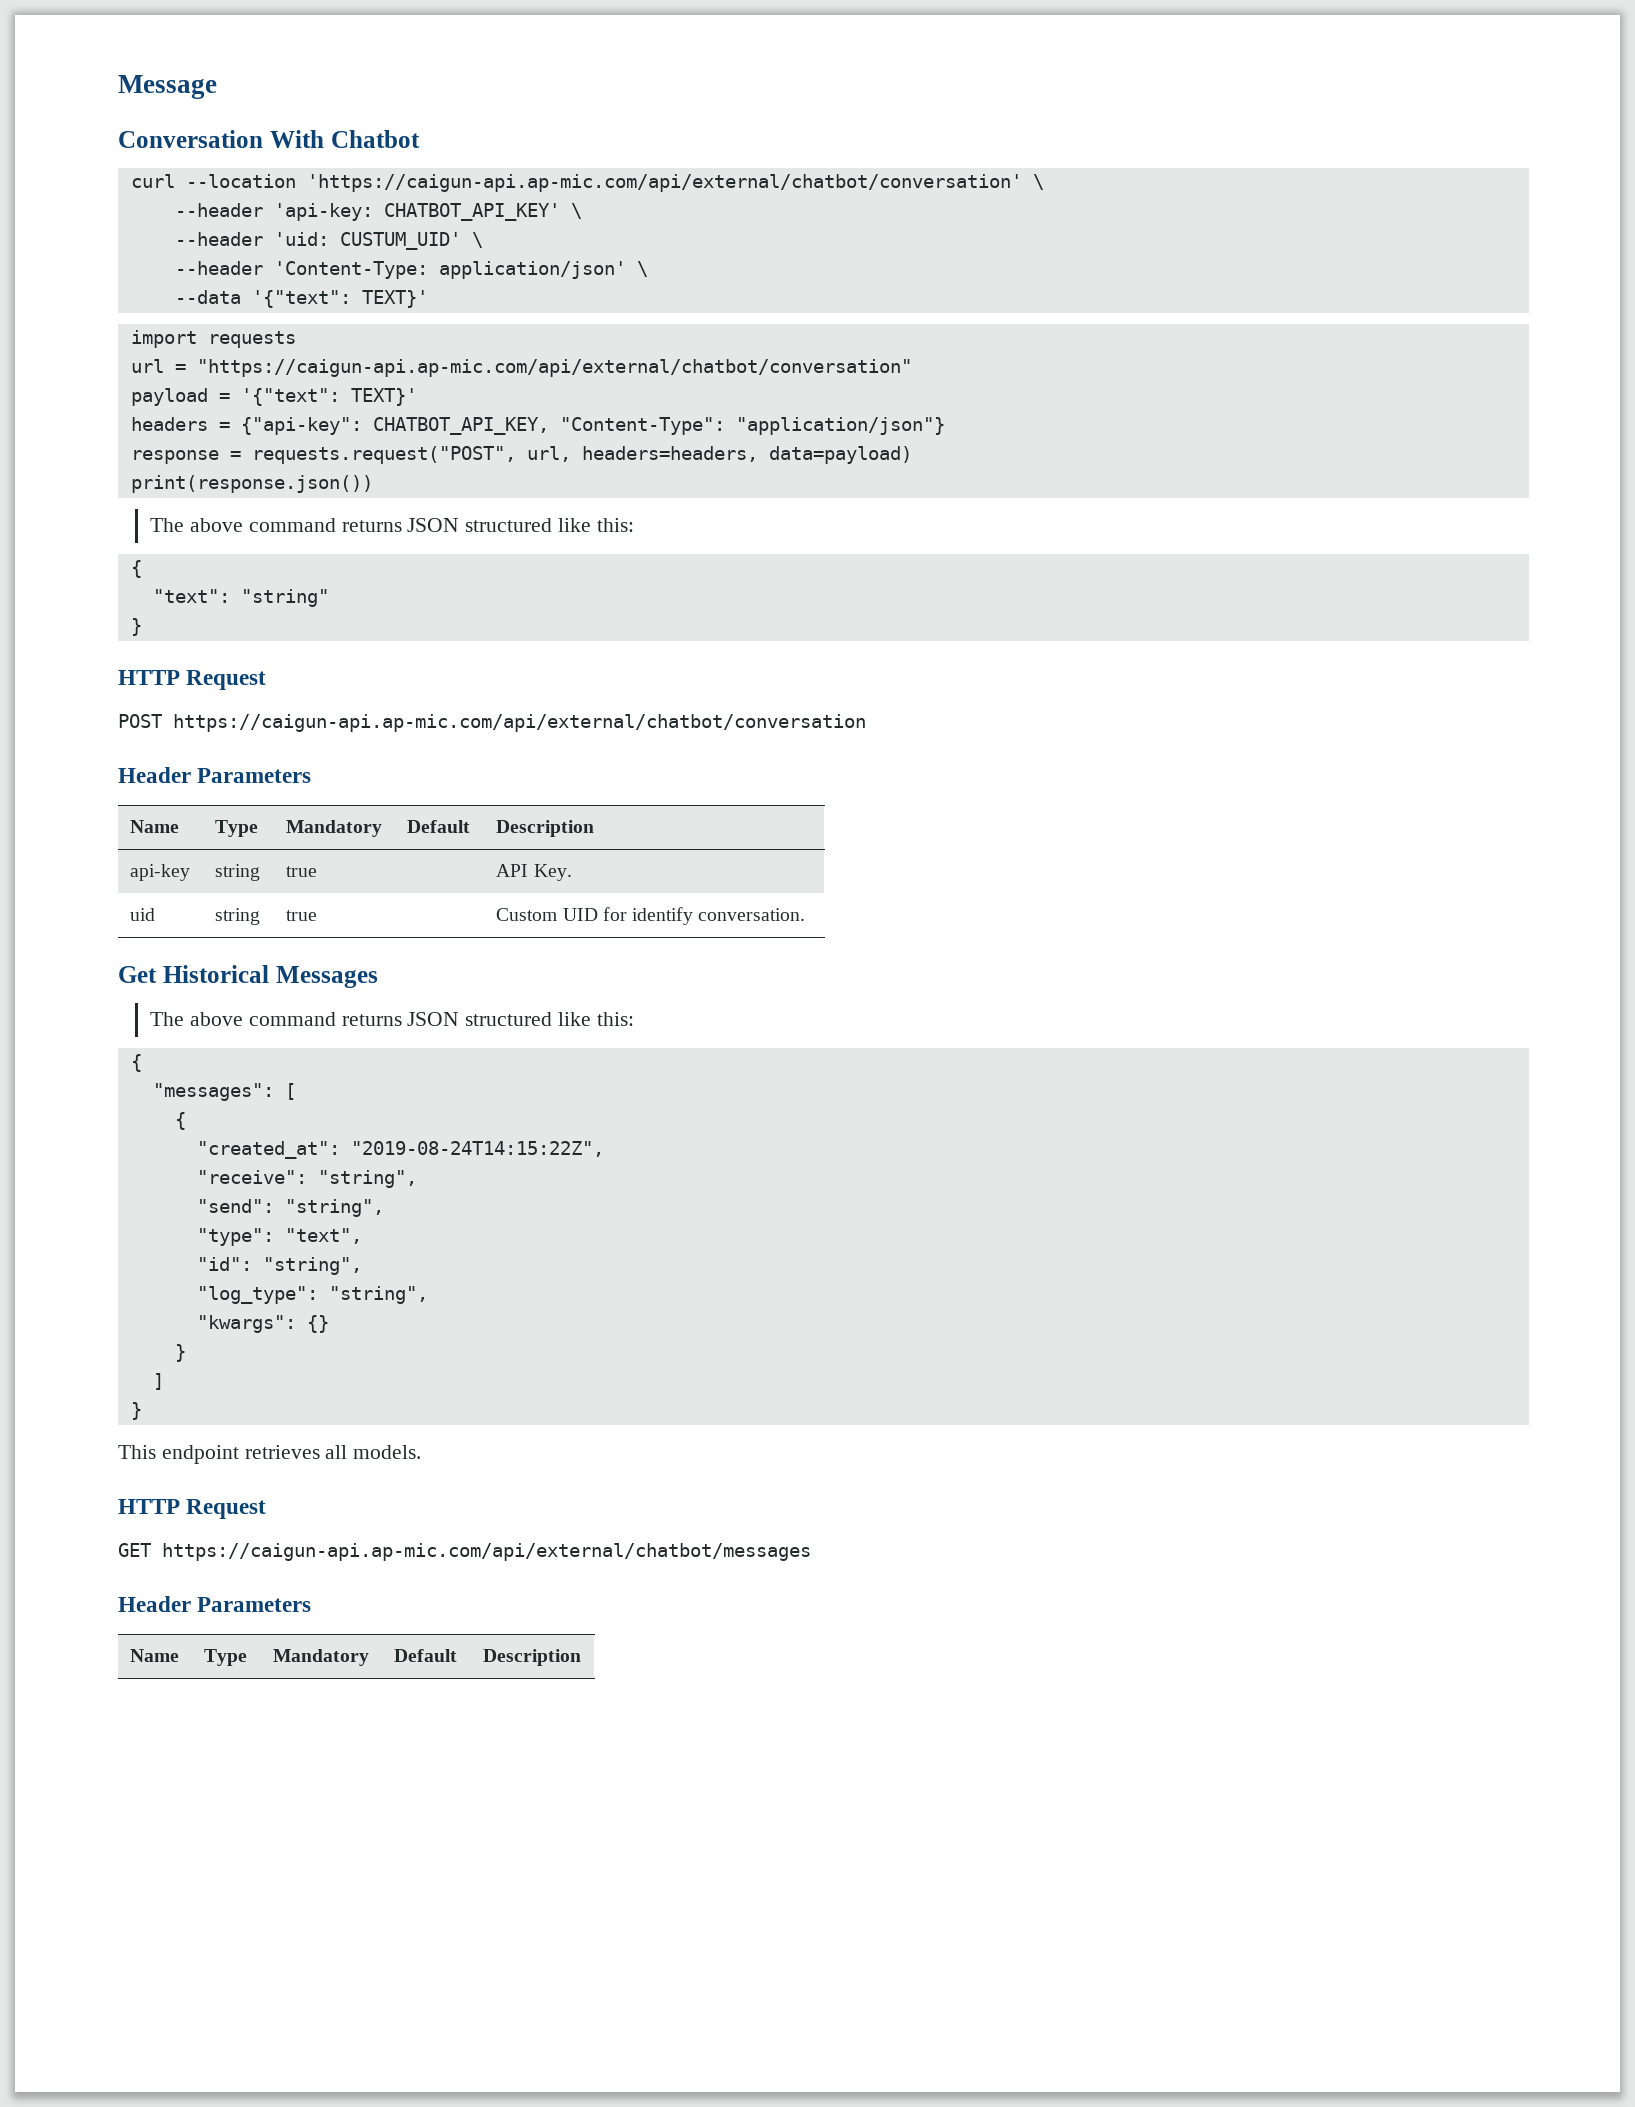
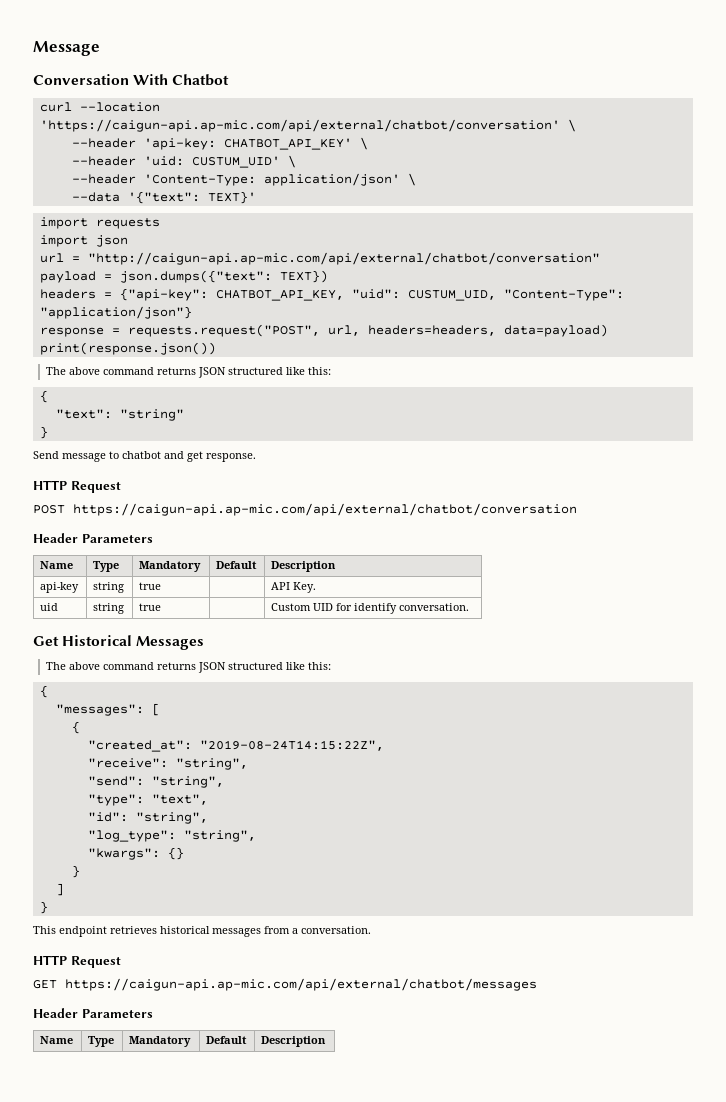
(296, 339) none -> [39,235,128,247] // import json
[196,359,912,377] "https://caigun-api.ap-mic.com/api/external/chatbot/conversation" -> [87,252,600,265] "http://caigun-api.ap-mic.com/api/external/chatbot/conversation"
[240,388,417,406] '{"text": TEXT}' -> [119,270,328,283] json.dumps({"text": TEXT})
(549, 426) none -> [351,289,496,301] "uid": CUSTUM_UID,
(142, 627) none -> [33,451,256,462] // Send message to chatbot and get response.
[325,1445,422,1459] all models. -> [160,926,371,937] historical messages from a conversation.

